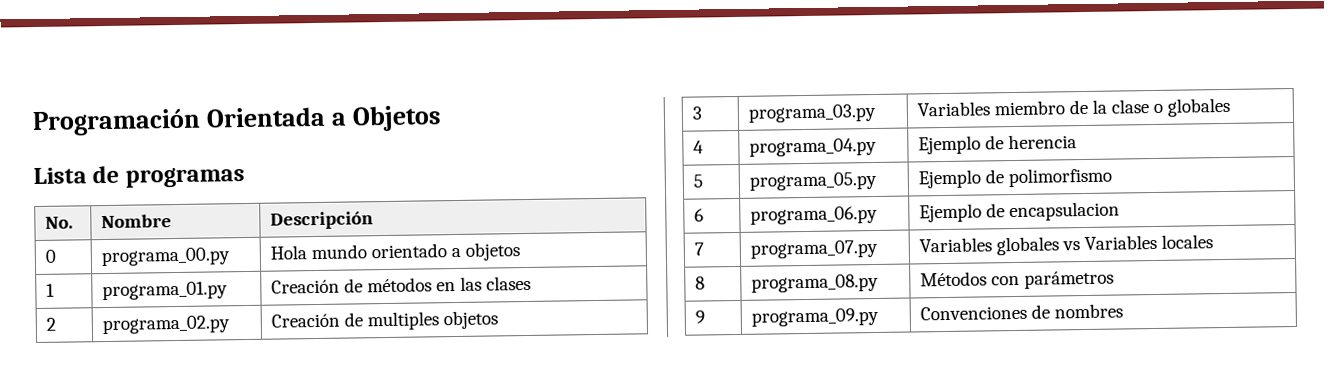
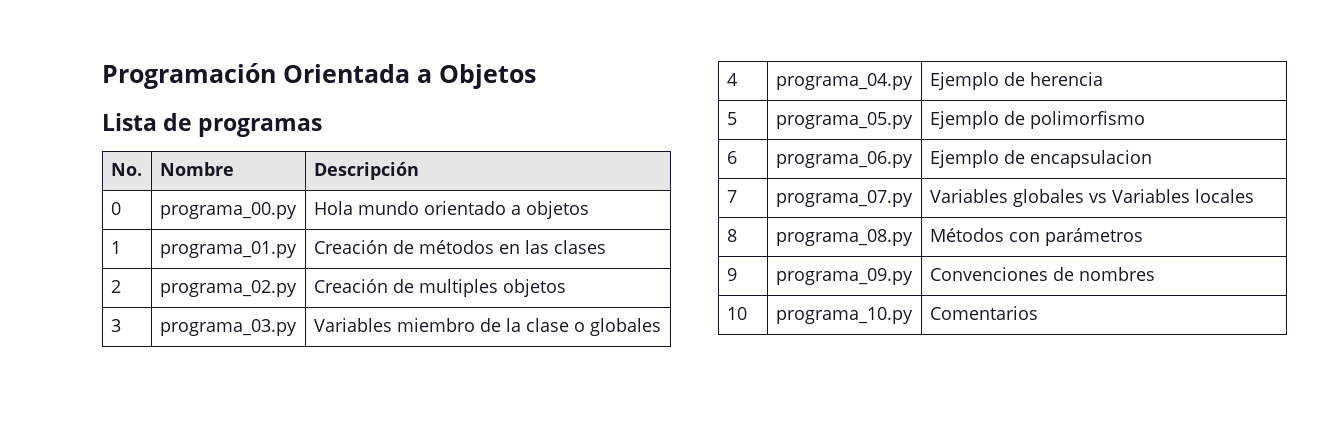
(1124, 311) none -> [726,307,747,320] [775,307,913,324] [929,306,1038,320] // 10 | programa_10.py | Comentarios

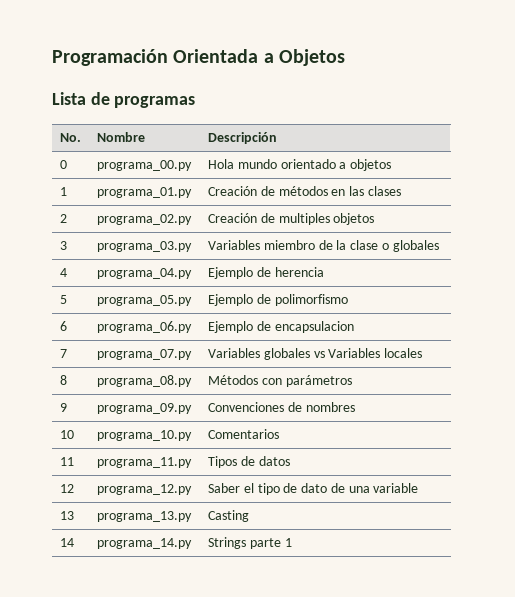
(1038, 313) none -> [59,457,74,466] [96,457,192,468] [207,456,290,468] [59,484,74,493] [96,484,192,495] [207,483,419,495] [59,511,74,520] [96,511,192,522] [207,510,249,522] [59,538,74,547] [96,538,192,549] [207,537,292,549] // 11 | programa_11.py | Tipos de datos // 12 | programa_12.py | Saber el tipo de dato de una variable // 13 | programa_13.py | Casting // 14 | programa_14.py | Strings parte 1

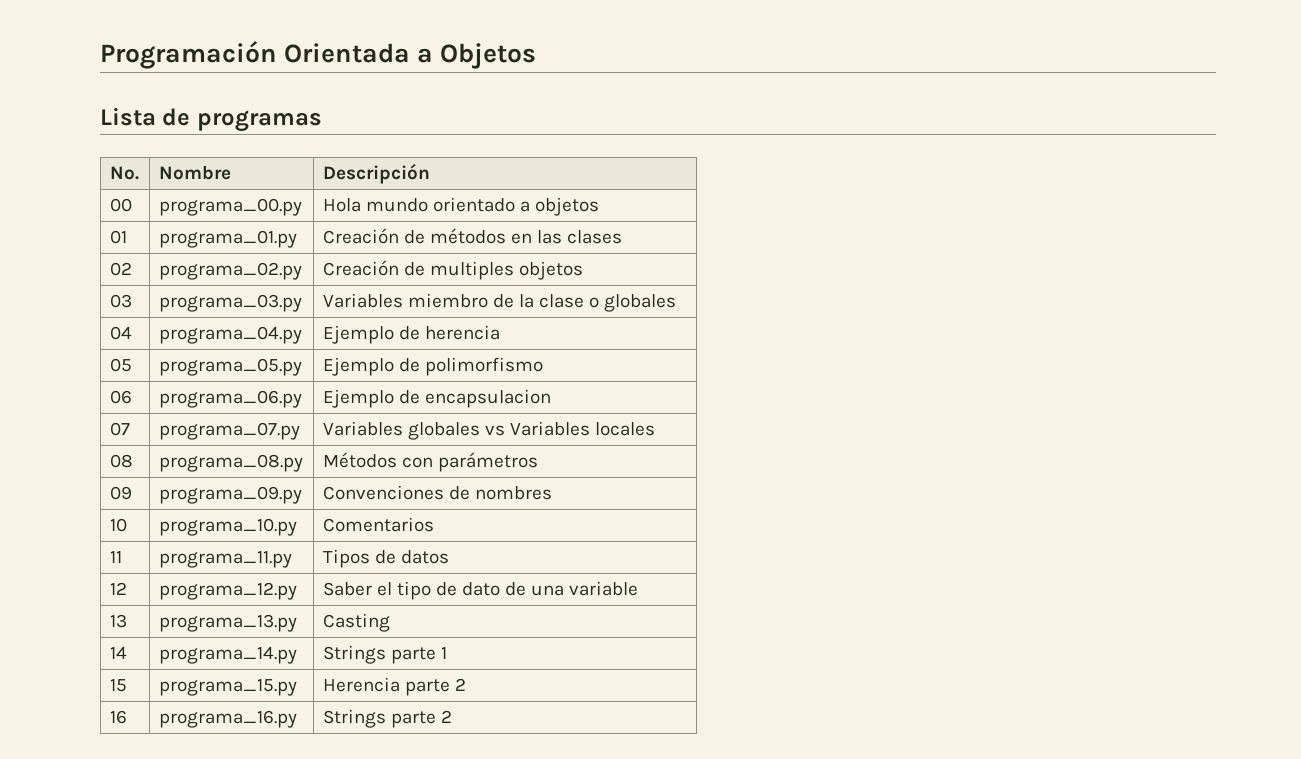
[59,160,67,169] 0 -> [109,198,132,212] 00
[59,187,67,196] 1 -> [109,230,127,244] 01
[59,214,67,223] 2 -> [109,262,132,276] 02
[59,241,67,250] 3 -> [109,294,132,308] 03
[59,268,67,277] 4 -> [109,326,132,340] 04
[59,295,67,304] 5 -> [109,358,132,372] 05
[59,321,67,331] 6 -> [109,390,132,404] 06
[59,349,67,358] 7 -> [109,422,130,436] 07
[59,375,67,385] 8 -> [109,454,133,468] 08
[59,403,67,412] 9 -> [109,486,132,500] 09
(292, 542) none -> [109,679,127,692] [158,679,297,696] [322,677,466,696] [109,710,127,724] [158,710,297,728] [322,709,452,728] // 15 | programa_15.py | Herencia parte 2 // 16 | programa_16.py | Strings parte 2

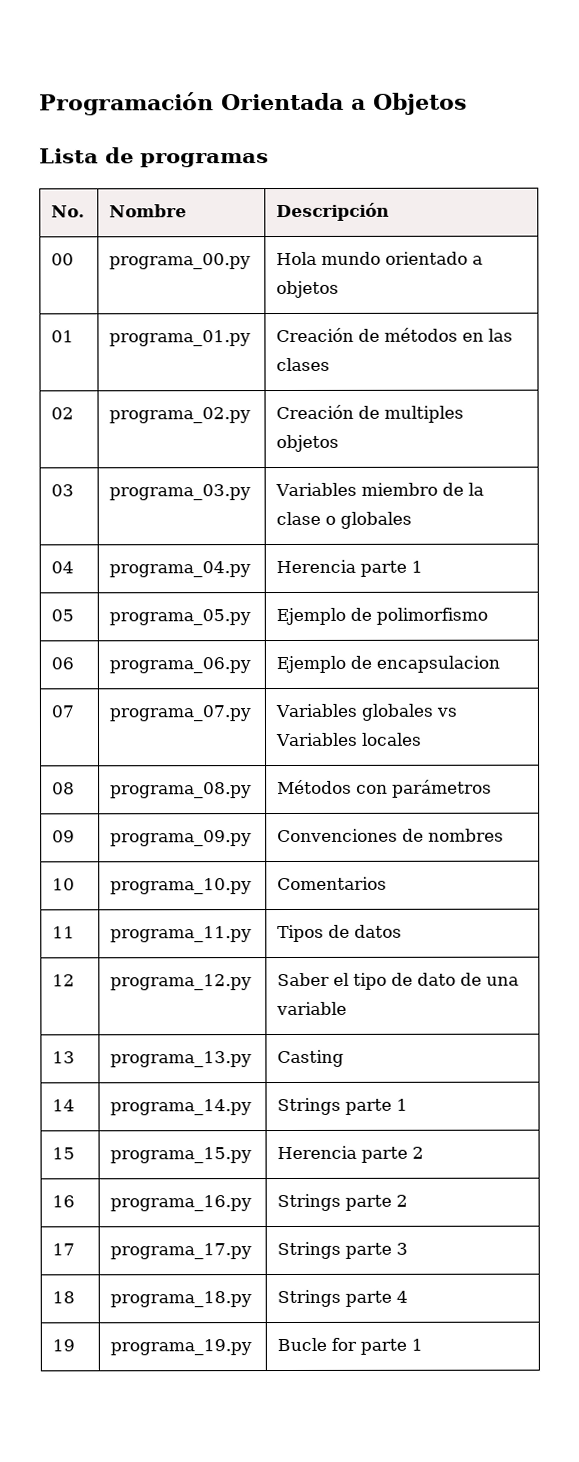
[322,325,500,344] Ejemplo de herencia -> [276,559,424,577] Herencia parte 1
(452, 716) none -> [52,1243,76,1256] [110,1243,253,1260] [277,1241,409,1260] [52,1291,76,1304] [110,1291,253,1308] [277,1289,409,1308] [52,1339,76,1352] [110,1339,253,1356] [277,1337,424,1355] // 17 | programa_17.py | Strings parte 3 // 18 | programa_18.py | Strings parte 4 // 19 | programa_19.py | Bucle for parte 1

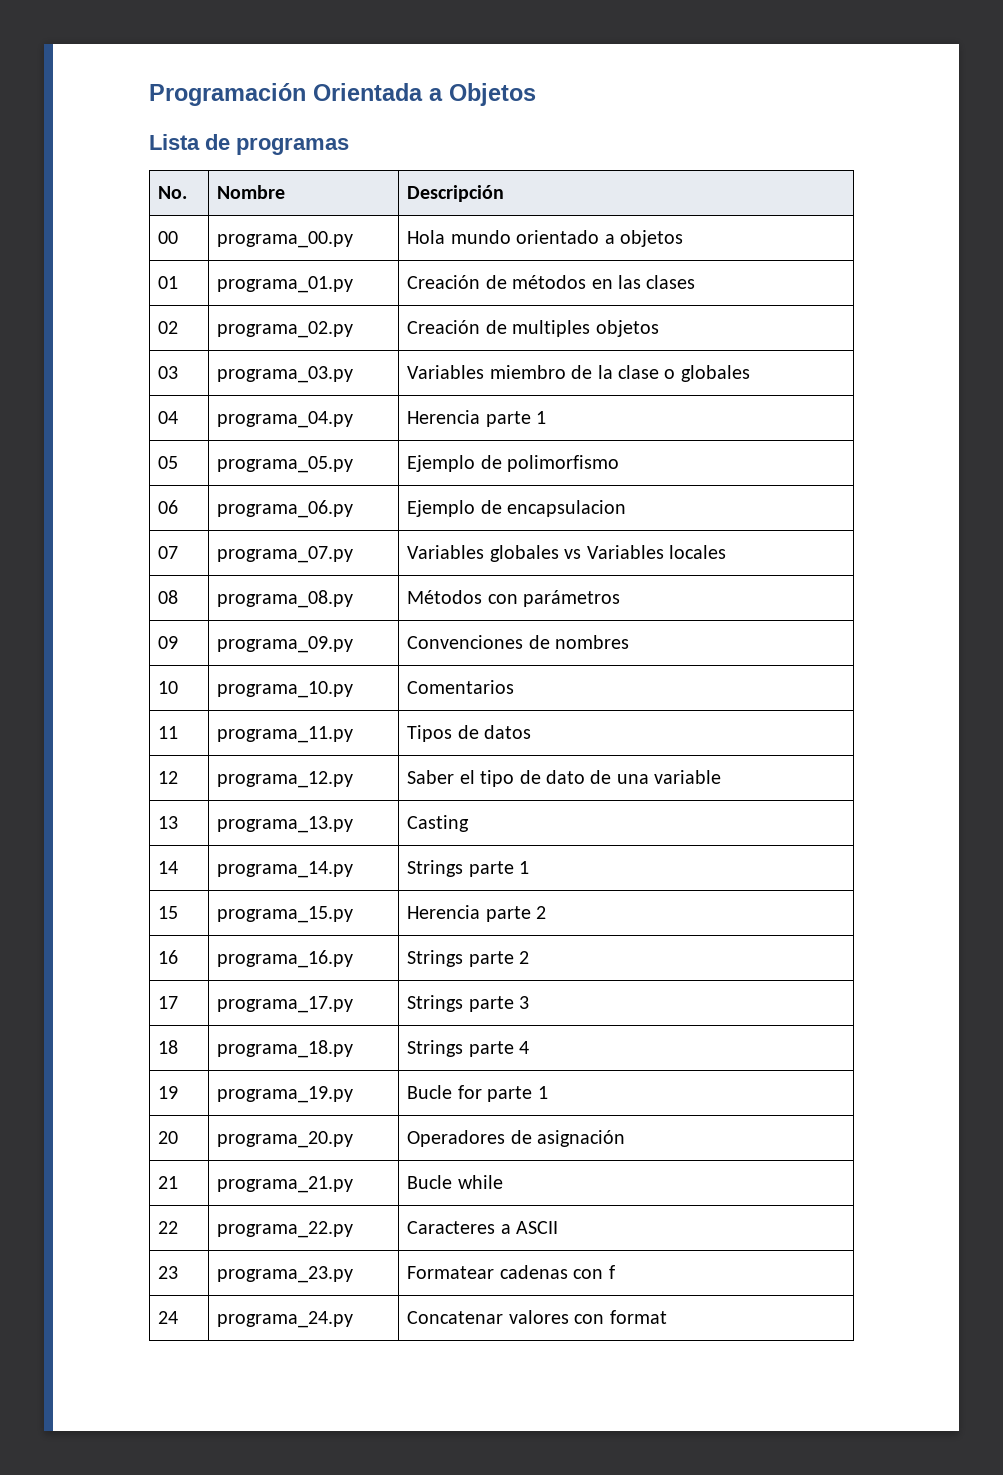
(424, 1344) none -> [158,1131,179,1144] [217,1131,354,1148] [407,1130,626,1147] [158,1176,179,1189] [217,1176,354,1193] [407,1175,503,1189] [158,1221,179,1234] [217,1221,354,1238] [407,1221,559,1234] [158,1266,179,1279] [217,1266,354,1283] [407,1265,615,1279] [158,1311,179,1324] [217,1311,354,1328] [407,1310,667,1324] // 20 | programa_20.py | Operadores de asignación // 21 | programa_21.py | Bucle while // 22 | programa_22.py | Caracteres a ASCII // 23 | programa_23.py | Formatear cadenas con f // 24 | programa_24.py | Concatenar valores con format

